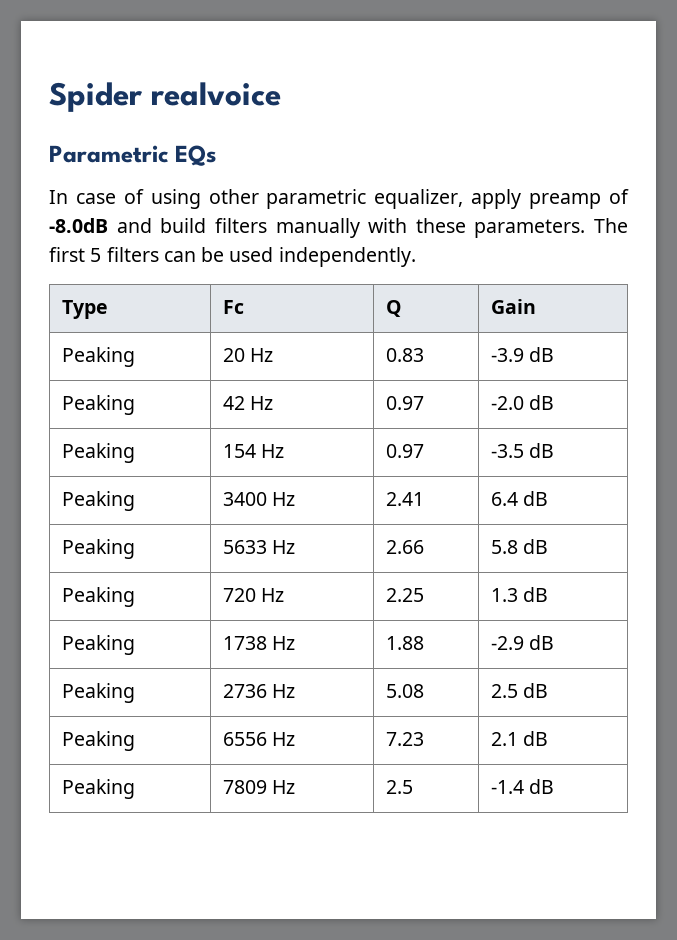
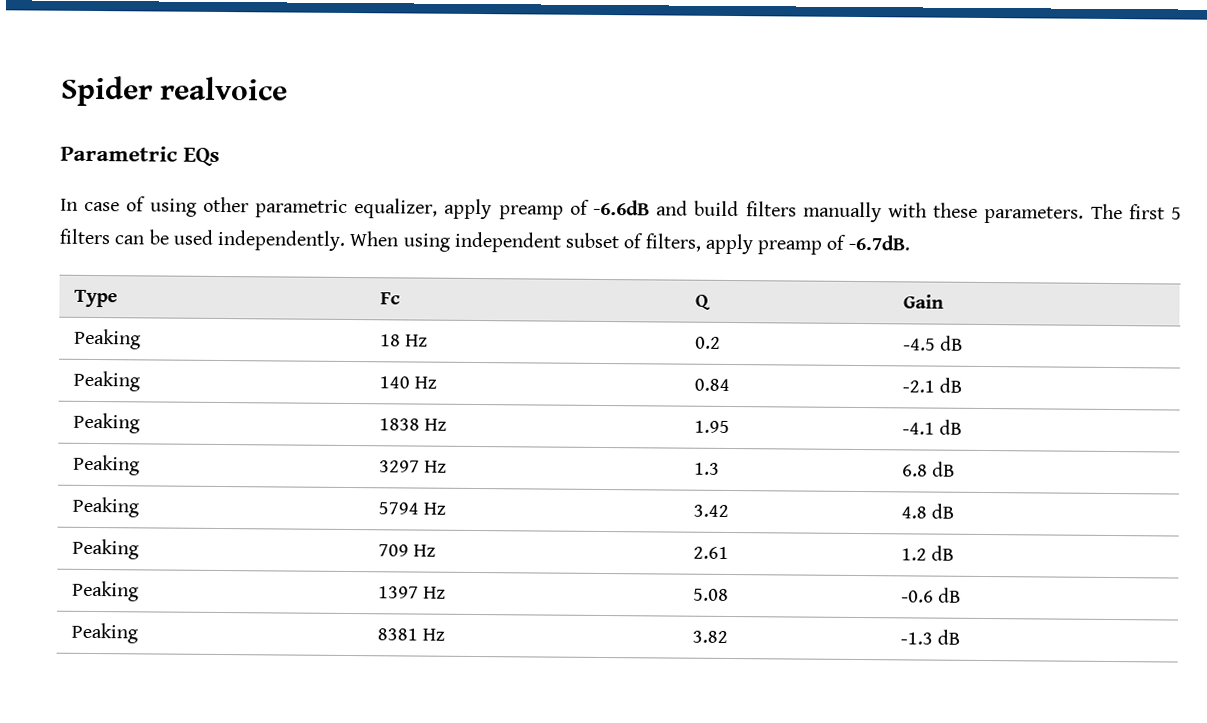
[49,218,108,233] -8.0dB -> [593,199,650,216] -6.6dB
(416, 257) none -> [349,231,910,255] When using independent subset of filters, apply preamp of -6.7dB.
[222,348,273,362] [385,348,424,362] [490,347,554,362] [61,395,135,415] [222,396,273,410] [385,396,424,410] [490,395,554,410] [61,443,135,463] [222,444,284,458] [385,444,424,458] [490,443,554,458] [61,491,135,511] [222,492,295,506] [385,492,424,506] [490,491,548,506] [61,539,135,559] [222,540,295,554] [385,540,424,554] [490,539,548,554] [61,587,135,607] [222,588,284,602] [385,588,424,602] [490,587,548,602] [61,635,135,655] [222,636,295,650] [385,636,424,650] [490,635,554,650] [61,683,135,703] [222,684,295,698] [385,684,424,698] [490,683,548,698] [61,731,135,751] [222,732,295,746] [385,732,424,746] [490,731,548,746] [61,779,135,799] [222,780,295,794] [385,780,413,794] [490,779,554,794] 20 Hz | 0.83 | -3.9 dB // Peaking | 42 Hz | 0.97 | -2.0 dB // Peaking | 154 Hz | 0.97 | -3.5 dB // Peaking | 3400 Hz | 2.41 | 6.4 dB // Peaking | 5633 Hz | 2.66 | 5.8 dB // Peaking | 720 Hz | 2.25 | 1.3 dB // Peaking | 1738 Hz | 1.88 | -2.9 dB // Peaking | 2736 Hz | 5.08 | 2.5 dB // Peaking | 6556 Hz | 7.23 | 2.1 dB // Peaking | 7809 Hz | 2.5 | -1.4 dB -> [379,334,429,347] [694,336,721,349] [902,335,964,351] [72,370,140,392] [378,376,438,389] [693,378,730,391] [901,377,963,393] [72,412,140,434] [378,418,448,431] [693,420,730,433] [901,419,963,435] [72,454,140,476] [378,460,448,473] [693,462,720,475] [901,461,956,477] [71,496,139,518] [377,502,447,515] [692,504,729,517] [900,503,955,519] [71,538,139,560] [377,544,437,557] [692,546,729,559] [900,545,955,561] [71,580,139,602] [377,586,447,599] [692,588,729,601] [900,587,962,603] [70,622,138,644] [376,628,446,641] [691,630,728,643] [899,629,961,645] 18 Hz | 0.2 | -4.5 dB // Peaking | 140 Hz | 0.84 | -2.1 dB // Peaking | 1838 Hz | 1.95 | -4.1 dB // Peaking | 3297 Hz | 1.3 | 6.8 dB // Peaking | 5794 Hz | 3.42 | 4.8 dB // Peaking | 709 Hz | 2.61 | 1.2 dB // Peaking | 1397 Hz | 5.08 | -0.6 dB // Peaking | 8381 Hz | 3.82 | -1.3 dB

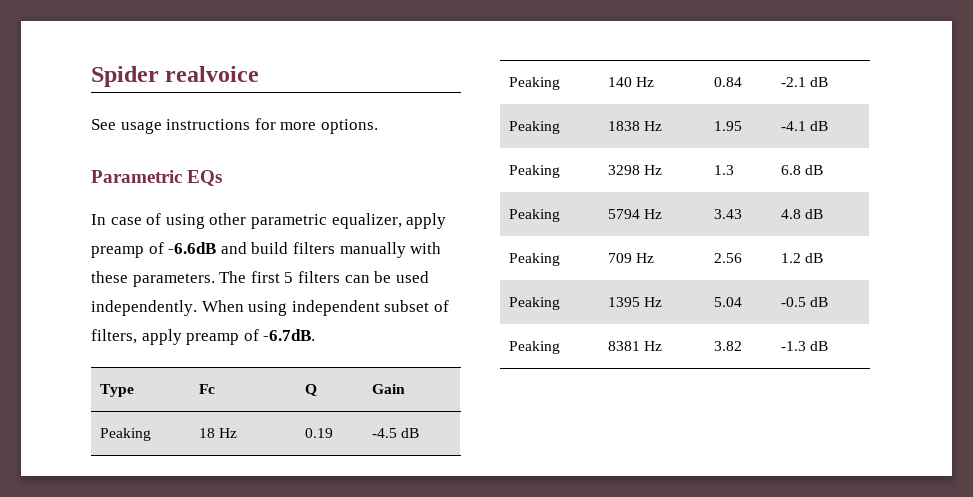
(289, 88) none -> [91,118,378,134] // See usage instructions for more options.
[694,336,721,349] 0.2 -> [305,428,334,438] 0.19
[378,460,420,473] 3297 -> [608,165,641,175] 3298
[692,504,729,517] 3.42 -> [714,209,743,219] 3.43
[692,546,729,559] 2.61 -> [714,253,743,263] 2.56
[377,586,447,599] [692,588,729,601] [900,590,934,603] 1397 Hz | 5.08 | -0.6 -> [608,297,663,307] [714,297,743,307] [781,297,807,307] 1395 Hz | 5.04 | -0.5

